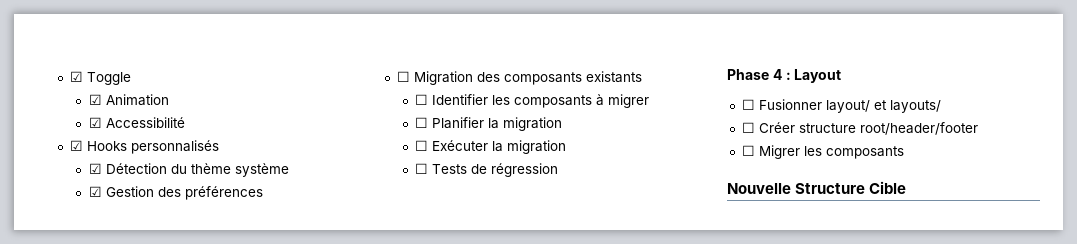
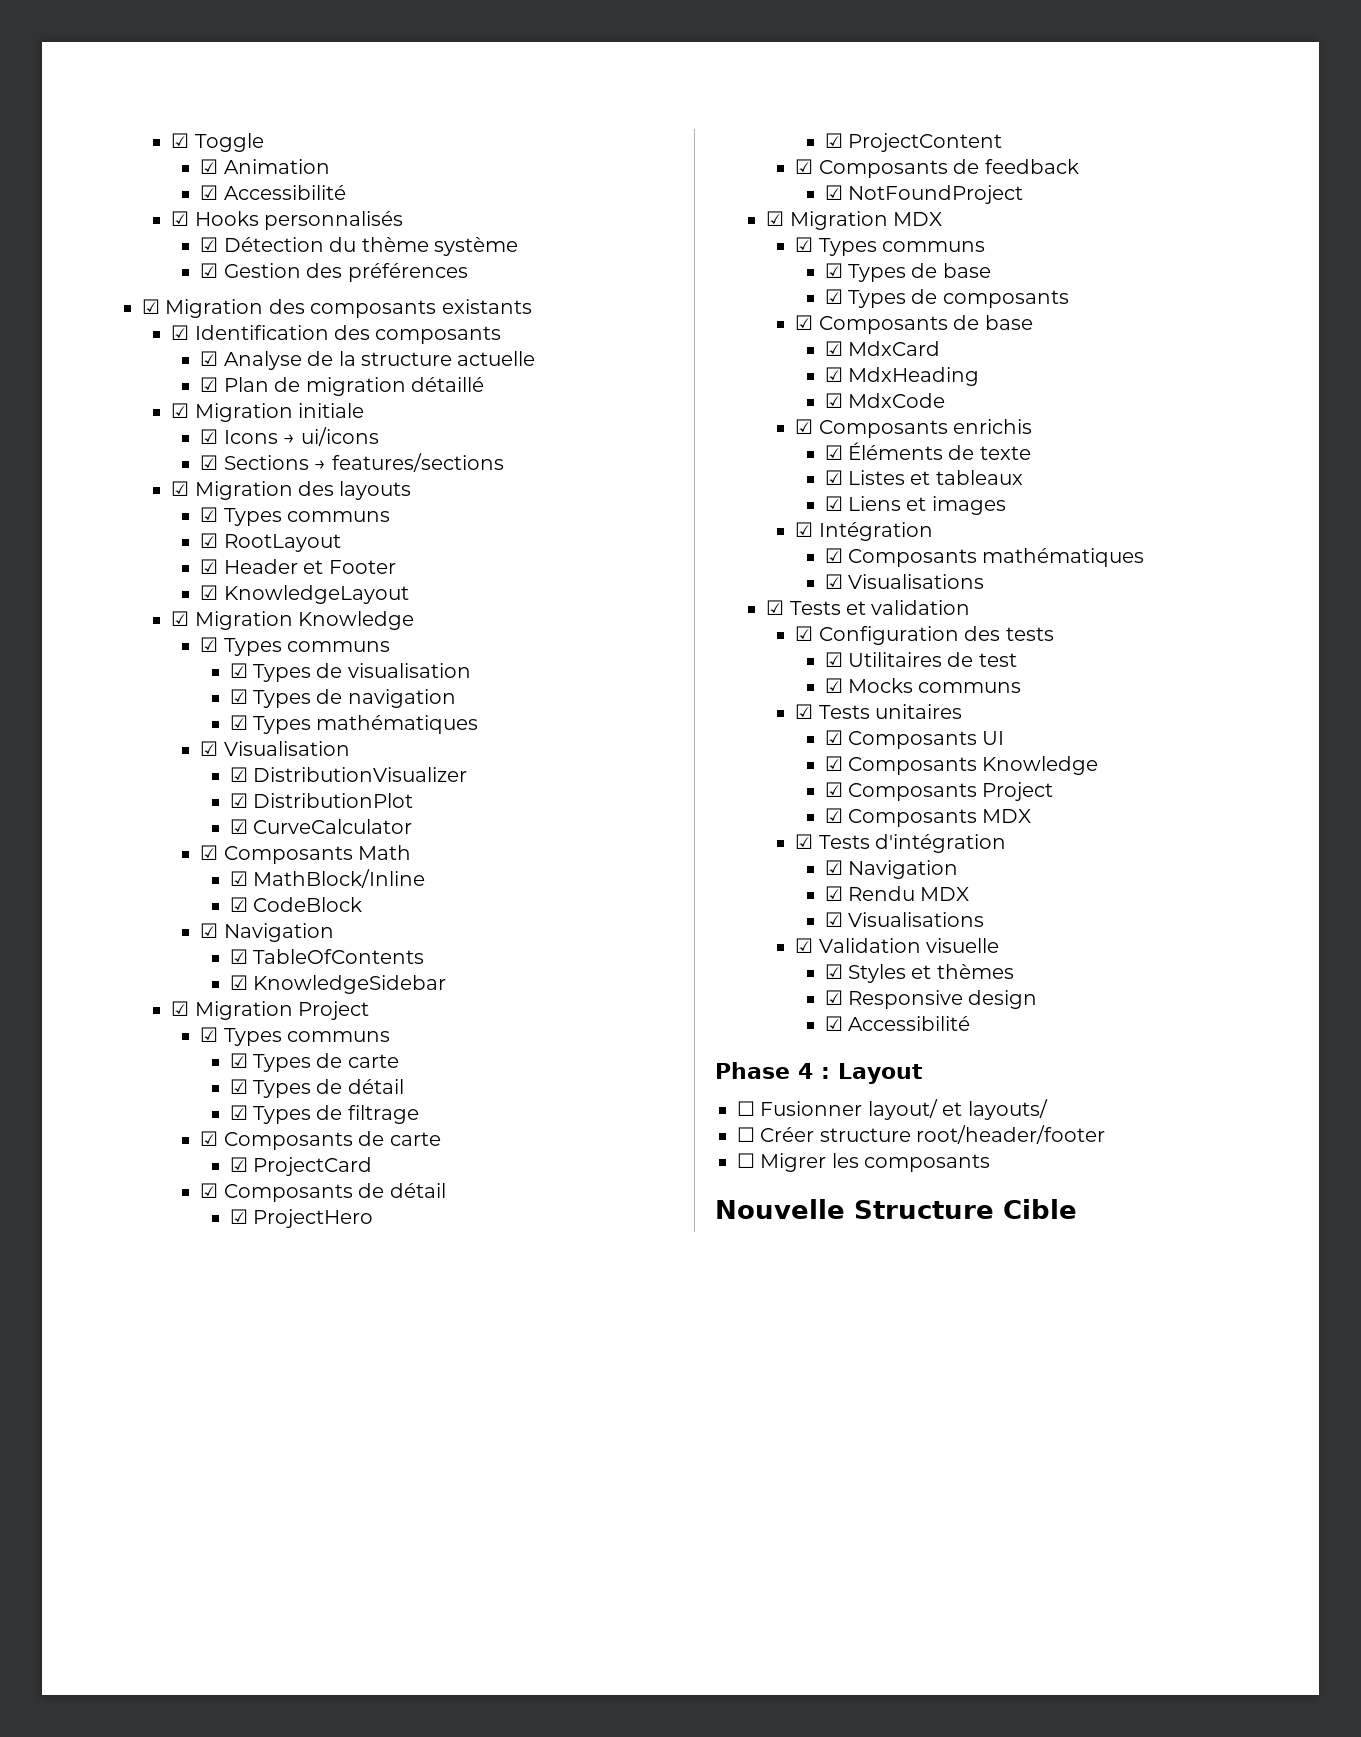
[396,71,410,82] ☐ -> [142,299,160,314] ☑
[415,94,650,108] [415,117,563,131] [415,140,567,154] [415,163,559,177] ☐ Identifier les composants à migrer // ☐ Planifier la migration // ☐ Exécuter la migration // ☐ Tests de régression -> [171,325,502,344] [200,351,536,370] [200,377,485,396] [171,403,365,422] [200,427,379,446] [200,453,504,472] [171,481,412,500] [200,507,391,526] [200,533,341,552] [200,559,396,574] [200,585,409,604] [171,611,415,630] [200,637,391,656] [229,663,471,682] [229,689,456,708] [229,715,479,734] [200,741,350,756] [229,767,468,782] [229,793,414,808] [229,819,413,834] [200,845,412,864] [229,869,426,888] [229,897,363,912] [200,923,334,942] [229,949,425,964] [229,975,447,994] [171,1001,370,1020] [200,1027,391,1046] [229,1053,399,1072] [229,1079,404,1098] [229,1105,419,1124] [200,1131,441,1150] [229,1157,373,1176] [200,1183,446,1202] [229,1209,374,1228] [824,133,1003,152] [795,159,1079,178] [824,185,1024,204] [766,211,943,230] [795,237,986,256] [824,263,991,282] [824,289,1069,308] [795,315,1033,334] [824,341,941,356] [824,367,980,386] [824,393,946,408] [795,419,1033,438] [824,442,1031,460] [824,470,1023,485] [824,496,1006,515] [795,522,933,541] [824,548,1145,567] [824,574,985,589] [766,600,971,615] [795,626,1054,645] [824,652,1017,667] [824,678,1022,693] [795,704,963,719] [824,730,1005,749] [824,756,1099,775] [824,782,1054,801] [824,808,1032,827] [795,834,1007,853] [824,860,959,879] [824,886,970,901] [824,912,985,927] [795,938,1000,953] [824,964,1014,983] [824,990,1038,1009] [824,1016,971,1031] ☑ Identification des composants // ☑ Analyse de la structure actuelle // ☑ Plan de migration détaillé // ☑ Migration initiale // ☑ Icons → ui/icons // ☑ Sections → features/sections // ☑ Migration des layouts // ☑ Types communs // ☑ RootLayout // ☑ Header et Footer // ☑ KnowledgeLayout // ☑ Migration Knowledge // ☑ Types communs // ☑ Types de visualisation // ☑ Types de navigation // ☑ Types mathématiques // ☑ Visualisation // ☑ DistributionVisualizer // ☑ DistributionPlot // ☑ CurveCalculator // ☑ Composants Math // ☑ MathBlock/Inline // ☑ CodeBlock // ☑ Navigation // ☑ TableOfContents // ☑ KnowledgeSidebar // ☑ Migration Project // ☑ Types communs // ☑ Types de carte // ☑ Types de détail // ☑ Types de filtrage // ☑ Composants de carte // ☑ ProjectCard // ☑ Composants de détail // ☑ ProjectHero // ☑ ProjectContent // ☑ Composants de feedback // ☑ NotFoundProject // ☑ Migration MDX // ☑ Types communs // ☑ Types de base // ☑ Types de composants // ☑ Composants de base // ☑ MdxCard // ☑ MdxHeading // ☑ MdxCode // ☑ Composants enrichis // ☑ Éléments de texte // ☑ Listes et tableaux // ☑ Liens et images // ☑ Intégration // ☑ Composants mathématiques // ☑ Visualisations // ☑ Tests et validation // ☑ Configuration des tests // ☑ Utilitaires de test // ☑ Mocks communs // ☑ Tests unitaires // ☑ Composants UI // ☑ Composants Knowledge // ☑ Composants Project // ☑ Composants MDX // ☑ Tests d'intégration // ☑ Navigation // ☑ Rendu MDX // ☑ Visualisations // ☑ Validation visuelle // ☑ Styles et thèmes // ☑ Responsive design // ☑ Accessibilité

